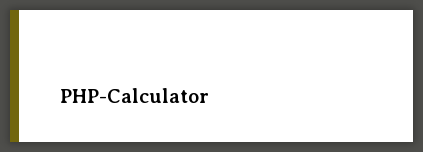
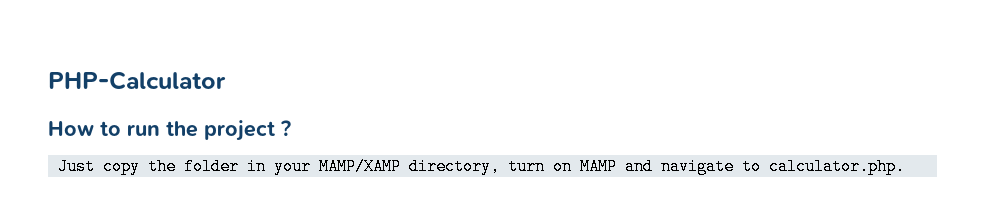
(209, 95) none -> [48,120,291,141] [57,158,905,175] // How to run the project ? // Just copy the folder in your MAMP/XAMP directory, turn on MAMP and navigate to calculator.php.

